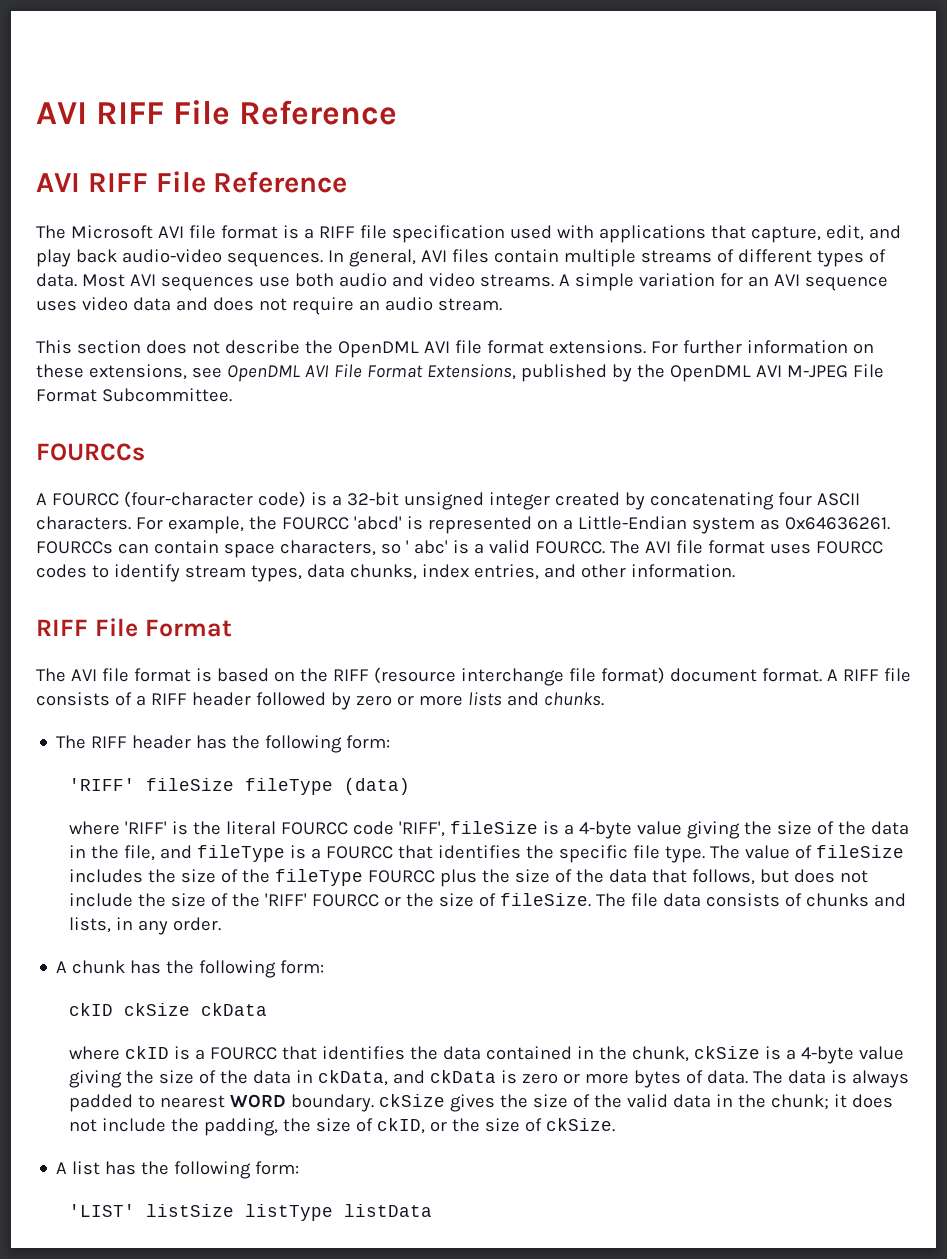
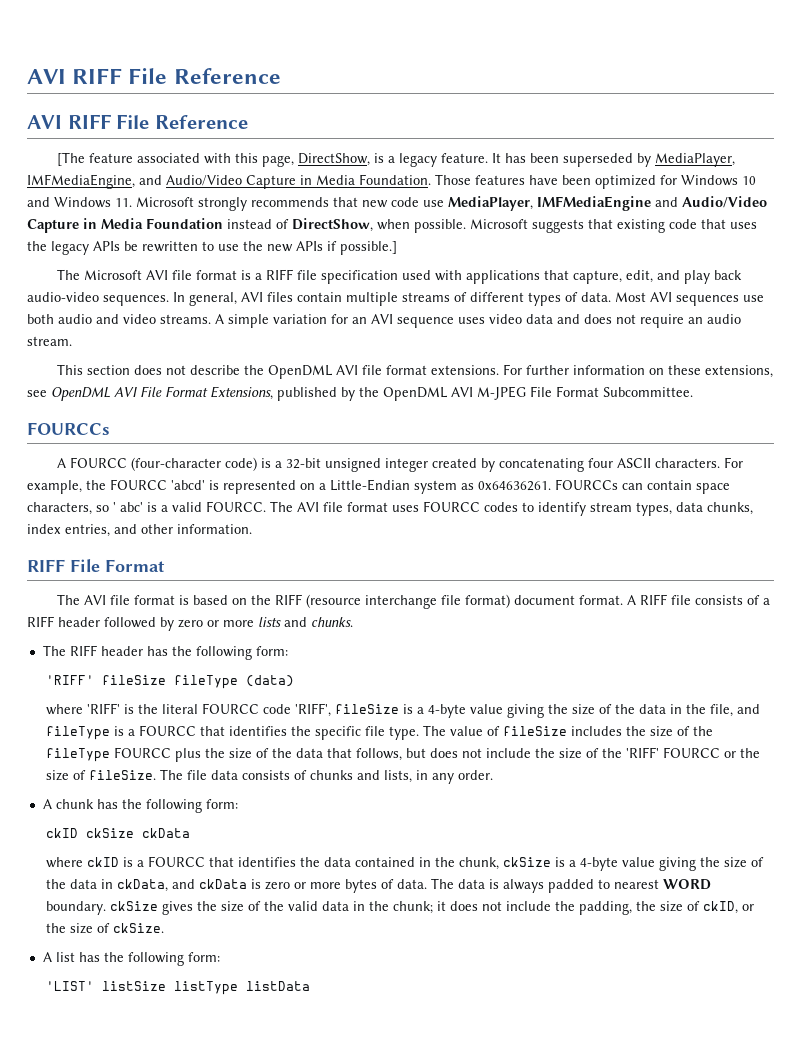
(348, 182) none -> [57,152,736,167] [27,174,756,189] [27,196,767,211] [27,218,757,233] [27,241,397,255] // [The feature associated with this page, DirectShow, is a legacy feature. It has been superseded by MediaPlayer, IMFMediaEngine, and Audio/Video Capture in Media Foundation. Those features have been optimized for Windows 10 and Windows 11. Microsoft strongly recommends that new code use MediaPlayer, IMFMediaEngine and Audio/Video Capture in Media Foundation instead of DirectShow, when possible. Microsoft suggests that existing code that uses the legacy APIs be rewritten to use the new APIs if possible.]

